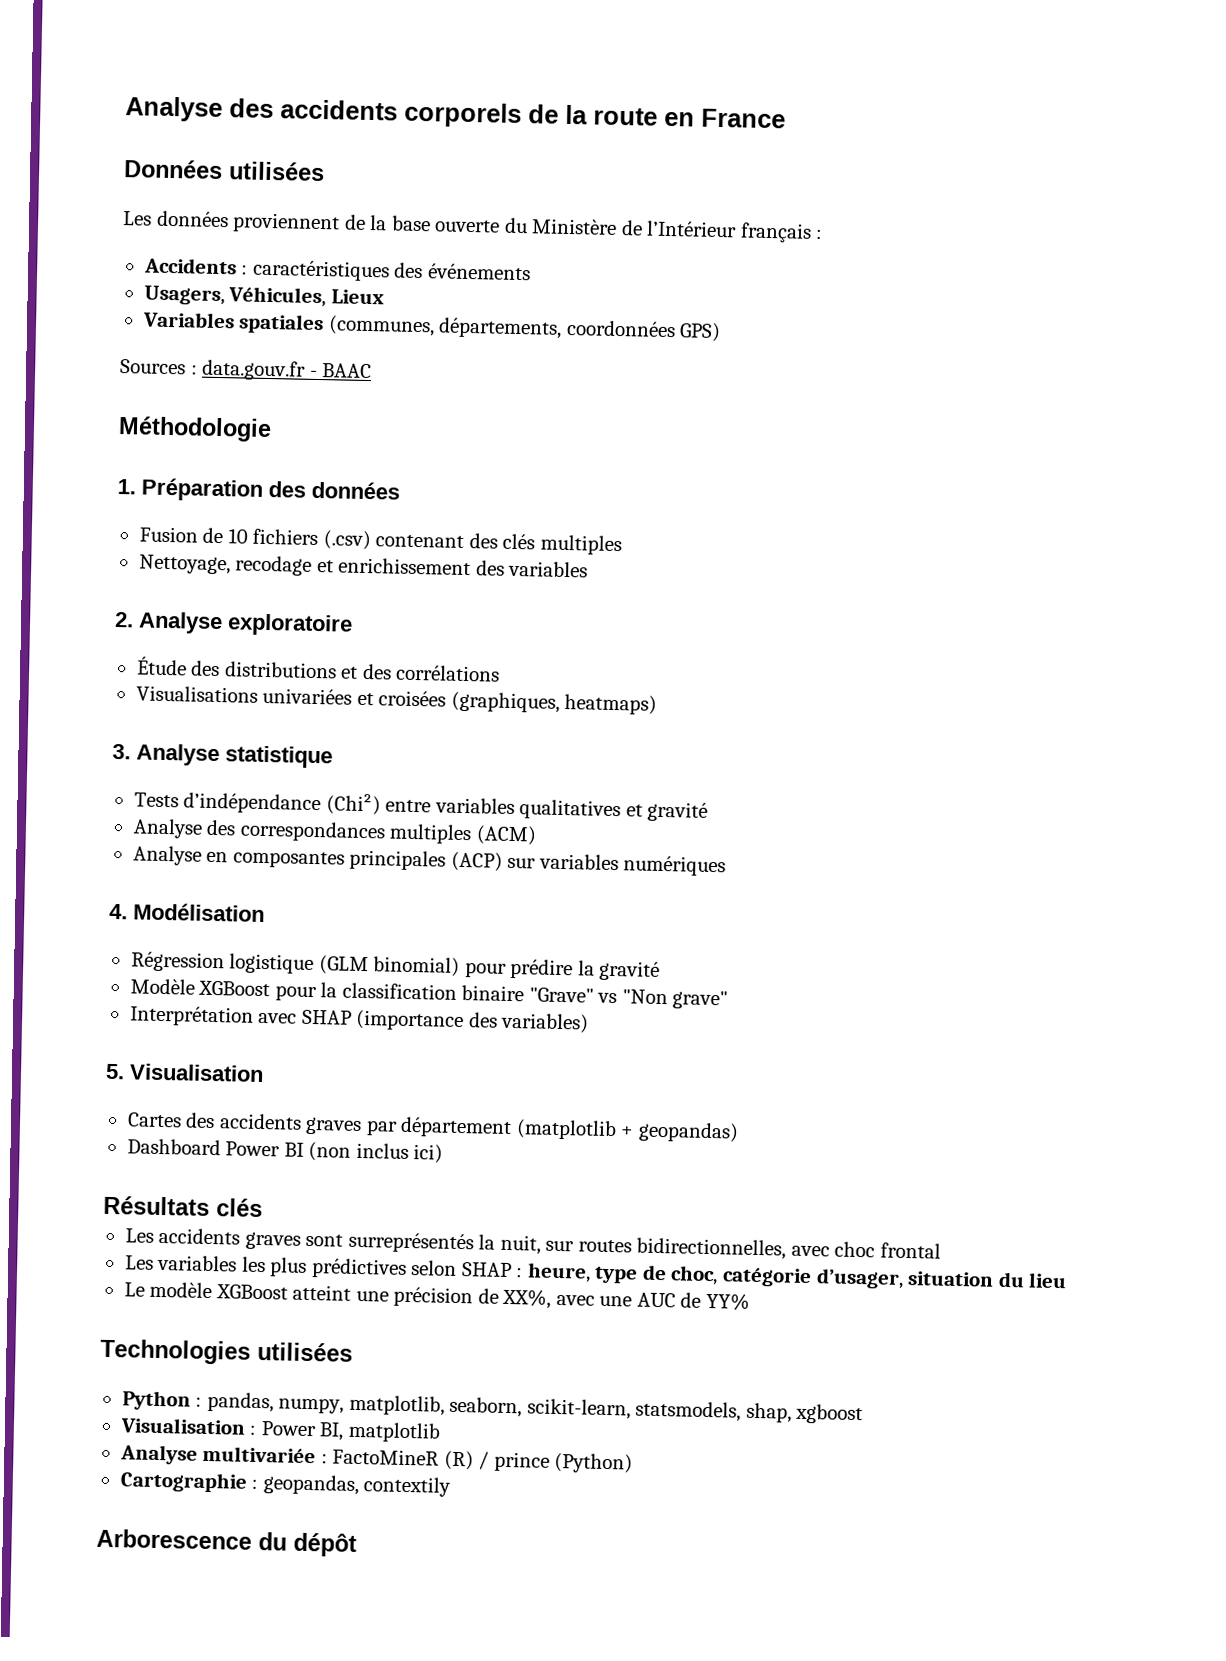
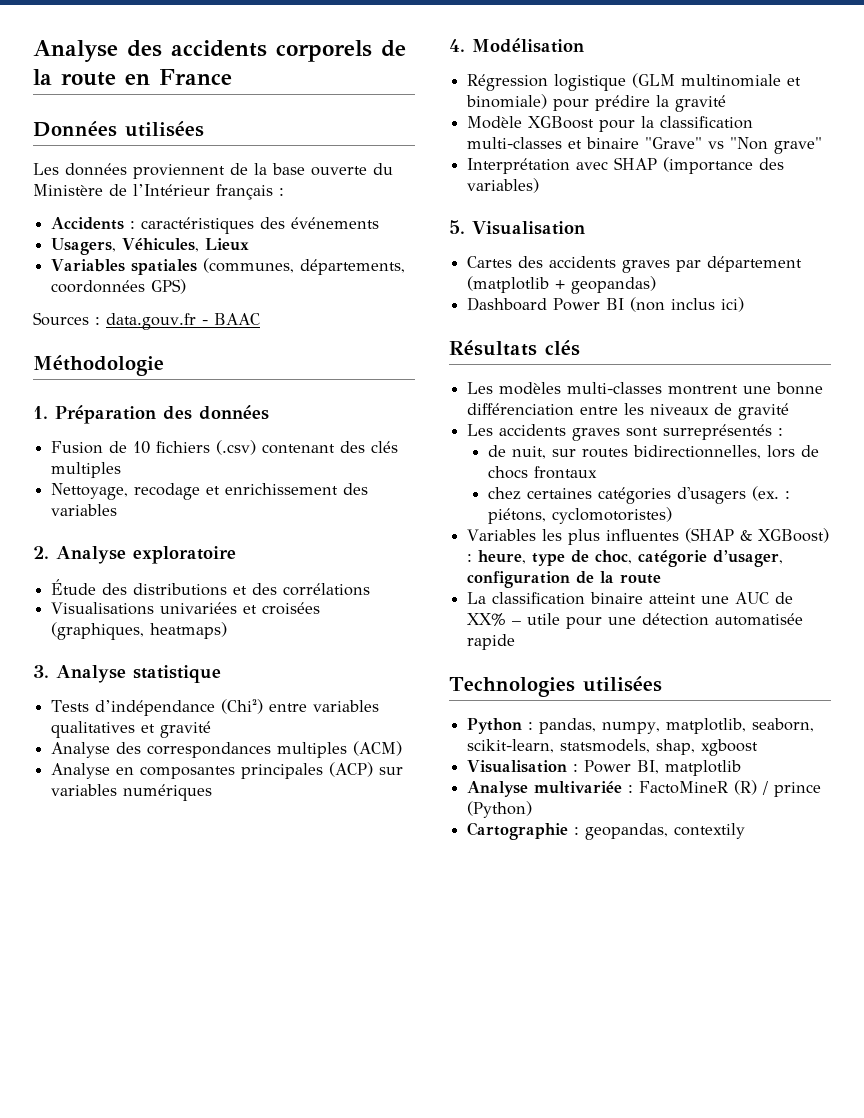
[373,956,461,977] binomial) -> [681,74,802,87] [466,94,548,109] multinomiale et binomiale)
(457, 991) none -> [467,137,583,149] multi-classes et
(263, 1208) none -> [467,382,824,395] [467,403,790,420] // Les modèles multi-classes montrent une bonne différenciation entre les niveaux de gravité
[478,1234,496,1250] la -> [778,428,784,436] [487,445,506,457] : // de
[790,1241,941,1259] [124,1254,512,1279] avec choc frontal // Les variables les plus prédictives selon SHAP -> [766,445,819,458] [487,466,597,479] [487,486,790,504] [487,507,672,524] [467,528,830,545] lors de chocs frontaux // chez certaines catégories d'usagers (ex. : piétons, cyclomotoristes) // Variables les plus influentes (SHAP & XGBoost)
[907,1271,1068,1289] [123,1281,750,1311] situation du lieu // Le modèle XGBoost atteint une précision de XX%, avec une AUC de YY% -> [467,571,662,588] [467,592,794,605] [467,613,804,629] [467,634,516,650] configuration de la route // La classification binaire atteint une AUC de XX% – utile pour une détection automatisée rapide
[96,1528,357,1557] // Arborescence du dépôt -> (746, 831) none

